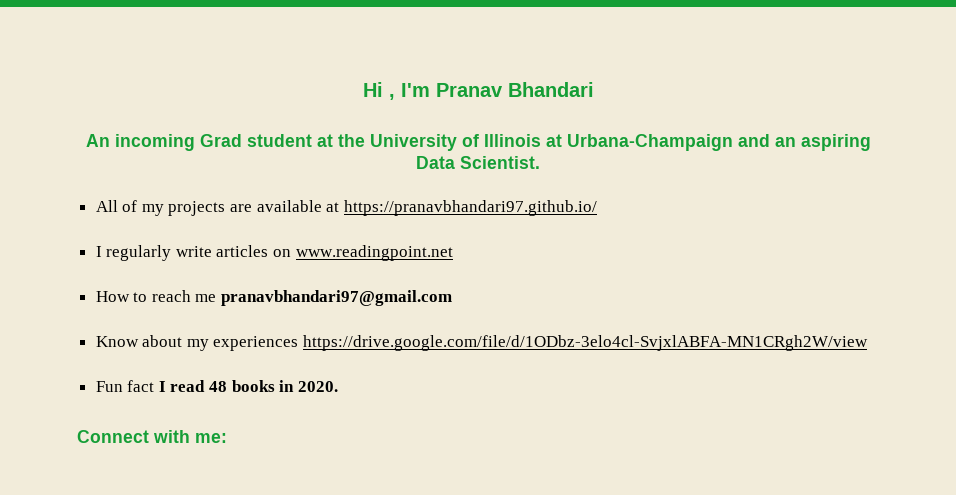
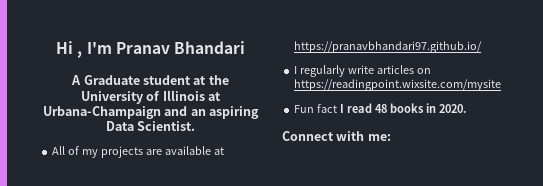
[85,134,242,151] An incoming Grad -> [71,75,140,85] A Graduate
[295,245,453,261] [95,290,453,306] [95,335,869,351] www.readingpoint.net // How to reach me pranavbhandari97@gmail.com // Know about my experiences https://drive.google.com/file/d/1ODbz-3elo4cl-SvjxlABFA-MN1CRgh2W/view -> [294,79,502,91] https://readingpoint.wixsite.com/mysite

